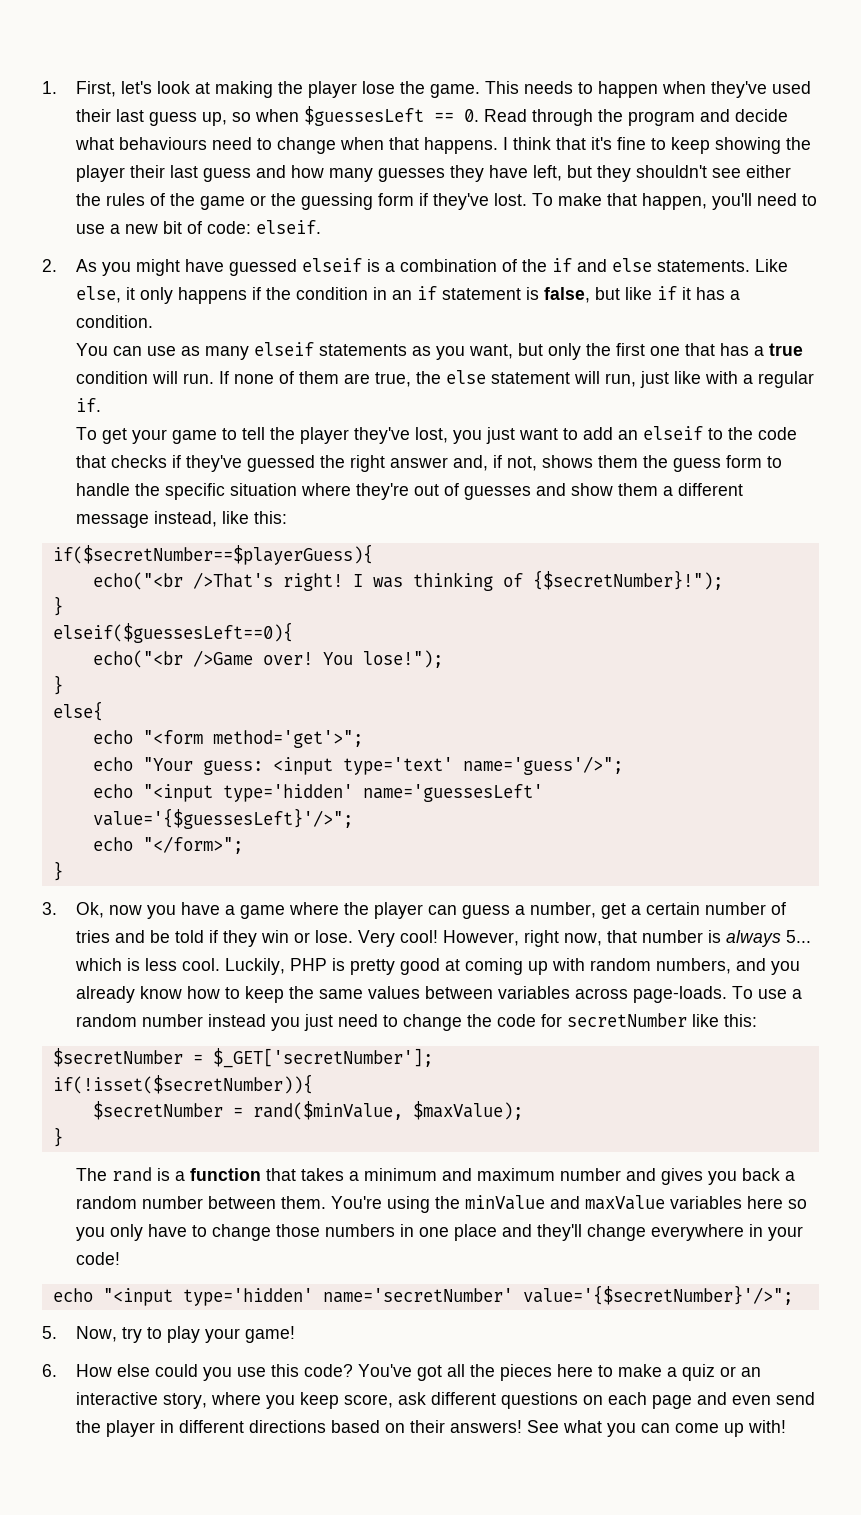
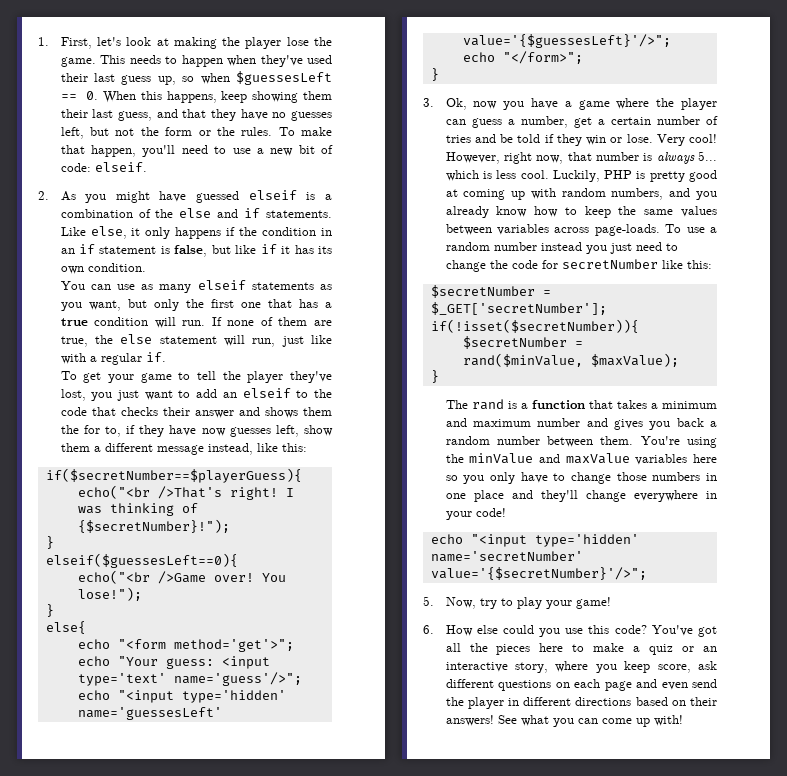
[484,109,789,126] [75,137,812,154] [76,165,792,182] [76,193,528,210] Read through the program and decide what behaviours need to change when that happens. I think that it's fine to keep showing the player their last guess and how many guesses they have left, but they shouldn't see either the rules of the game or the guessing form if they've lost. -> [103,91,332,103] [60,109,332,121] [60,127,273,139] When this happens, keep showing them their last guess, and that they have no guesses left, but not the form or the rules.
[552,258,653,272] if and else -> [179,208,261,218] else and if
[730,290,741,300] a -> [317,246,332,254] [60,266,84,274] its own
[172,455,783,472] [76,483,567,500] if they've guessed the right answer and, if not, shows them the guess form to handle the specific situation where they're out of guesses and -> [162,407,332,418] [60,425,299,437] their answer and shows them the for to, if they have now guesses left,

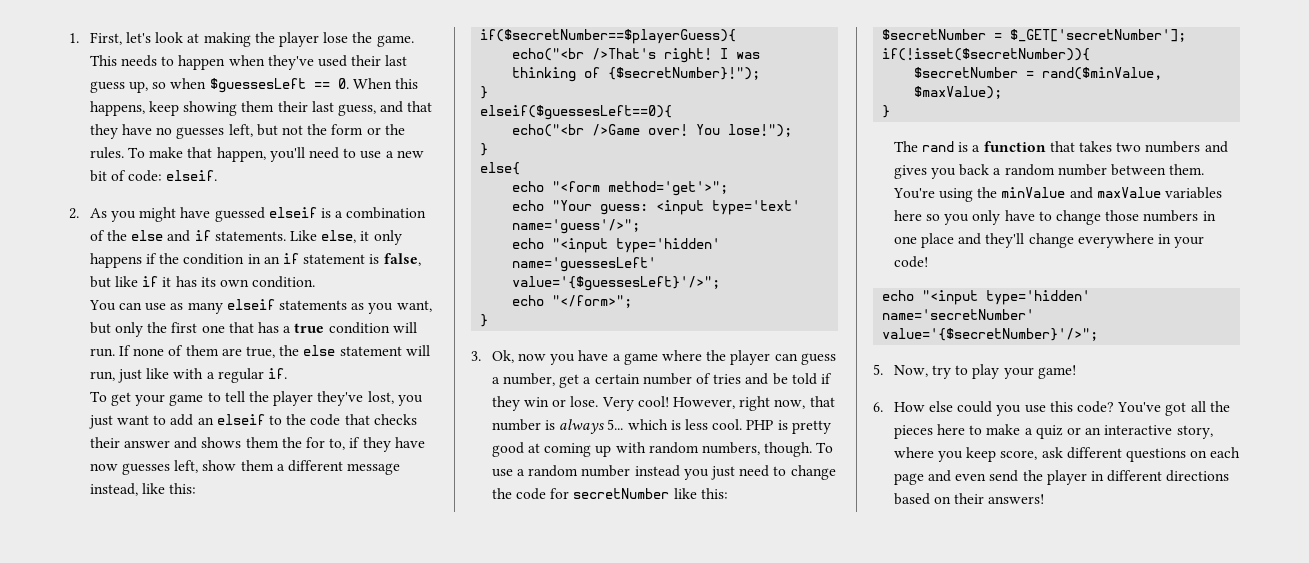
[552,170,600,182] Luckily, -> (743, 424) none
[669,188,717,200] [445,206,717,218] [445,224,660,236] and you already know how to keep the same values between variables across page-loads. -> [764,442,813,457] though.
[650,401,717,409] [445,418,581,427] a minimum and maximum number -> [1116,141,1201,153] two numbers
[497,715,683,727] See what you can come up with! -> (1045, 499) none

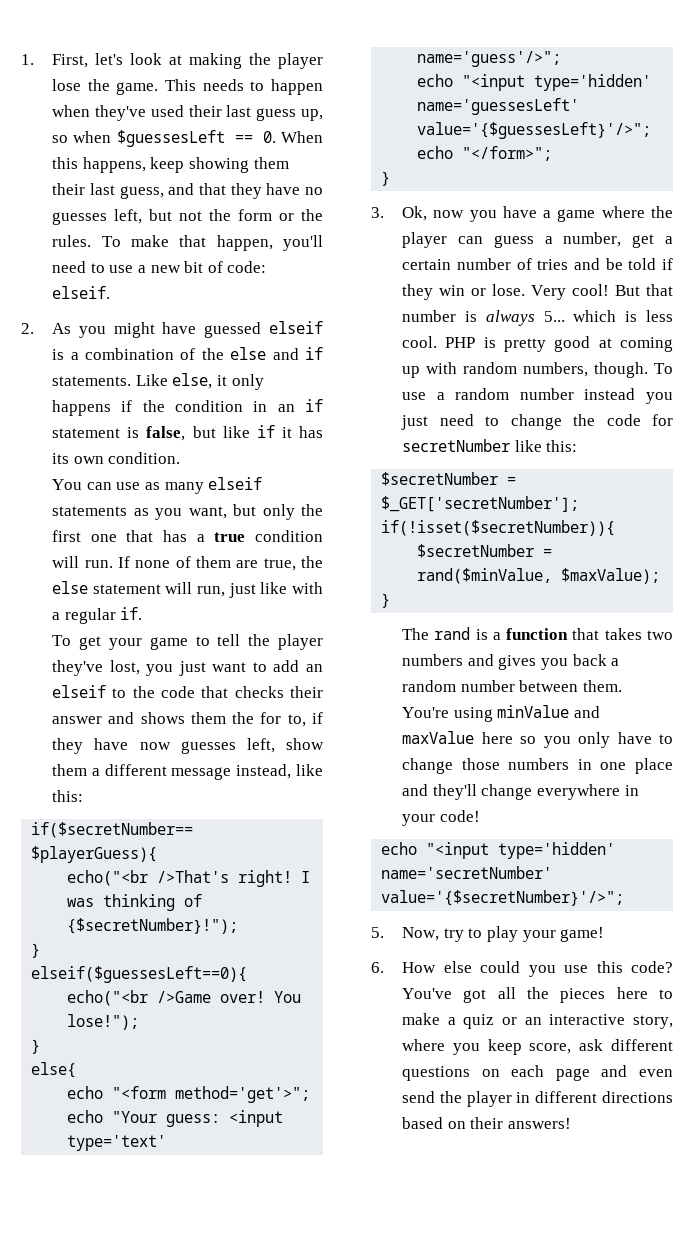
[673,396,806,411] However, right now, -> [615,285,641,296] But
[977,187,998,198] the -> (493, 714) none
[1165,187,1223,199] variables -> (475, 737) none

